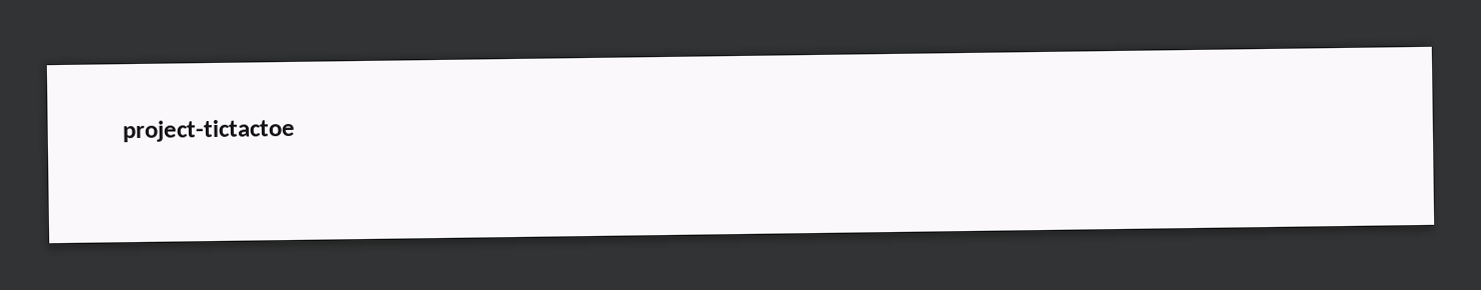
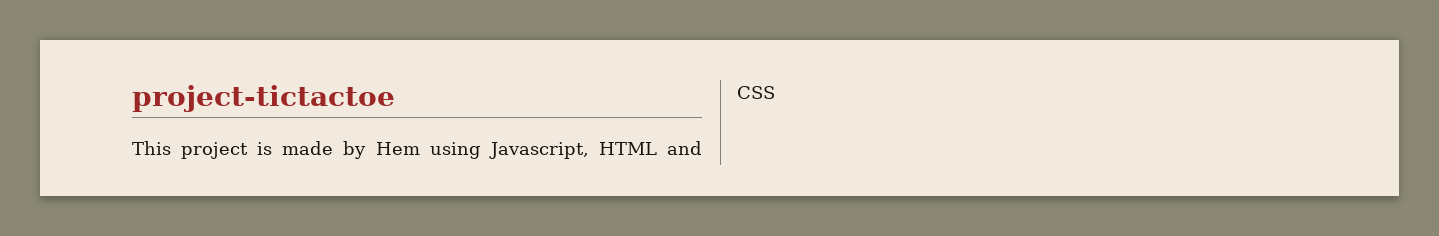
(295, 130) none -> [132,141,702,159] [737,86,775,99] // This project is made by Hem using Javascript, HTML and CSS

